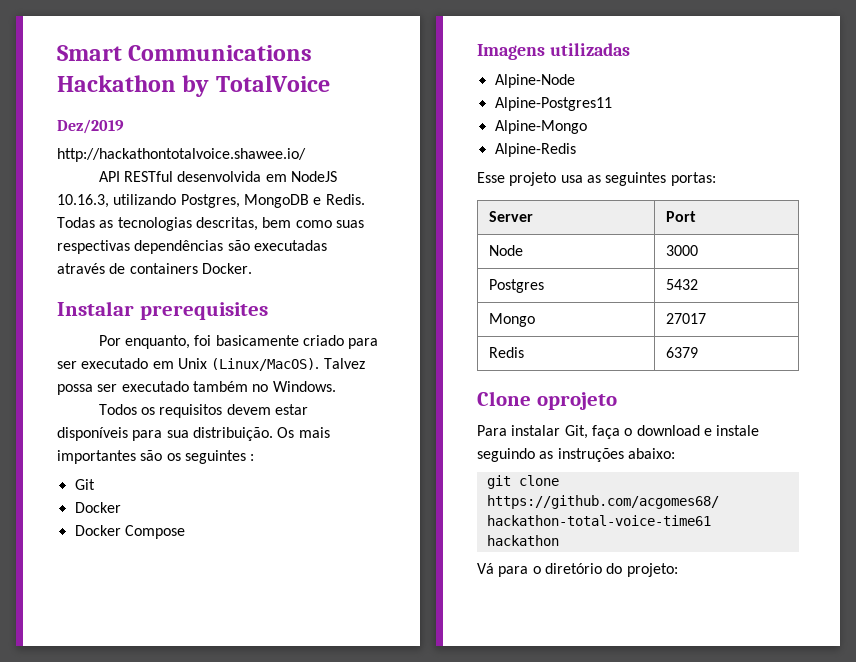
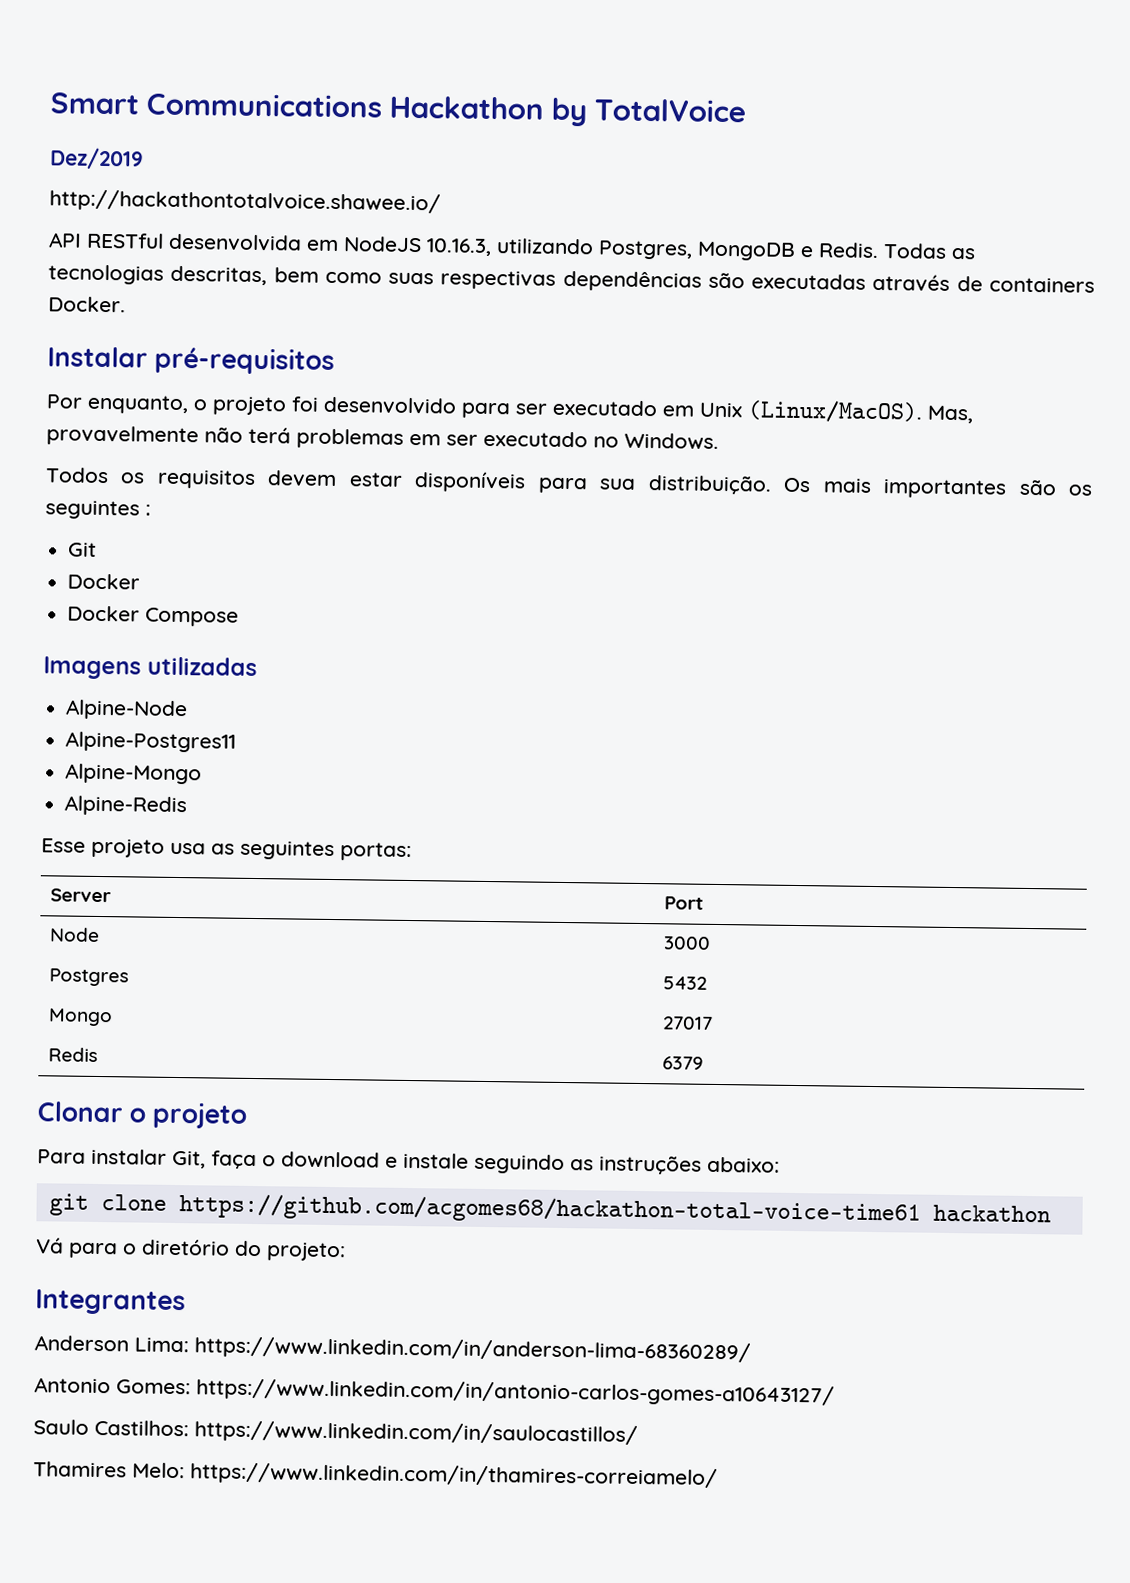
[139,302,268,320] prerequisites -> [154,346,336,375] pré-requisitos
[194,335,344,346] foi basicamente criado -> [193,396,457,416] o projeto foi desenvolvido
[323,358,365,369] [57,381,248,395] Talvez possa ser executado também -> [927,405,974,424] [46,425,588,449] Mas, provavelmente não terá problemas em ser executado
[477,391,617,410] Clone oprojeto -> [37,1101,248,1129] Clonar o projeto
(678, 570) none -> [35,1289,186,1316] [34,1335,751,1364] [34,1377,835,1407] [33,1419,638,1446] [33,1461,718,1490] // Integrantes // Anderson Lima: https://www.linkedin.com/in/anderson-lima-68360289/ // Antonio Gomes: https://www.linkedin.com/in/antonio-carlos-gomes-a10643127/ // Saulo Castilhos: https://www.linkedin.com/in/saulocastillos/ // Thamires Melo: https://www.linkedin.com/in/thamires-correiamelo/

